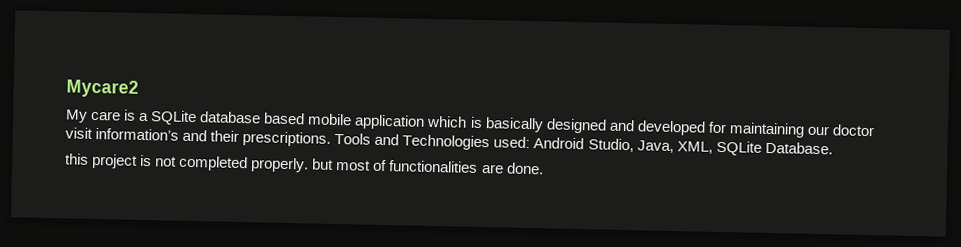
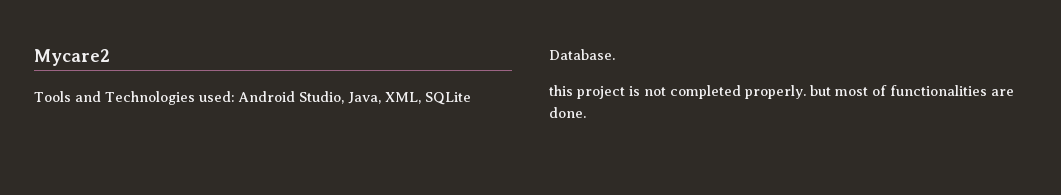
[65,109,875,138] [65,127,332,147] My care is a SQLite database based mobile application which is basically designed and developed for maintaining our doctor visit information’s and their prescriptions. -> (110, 57) none

